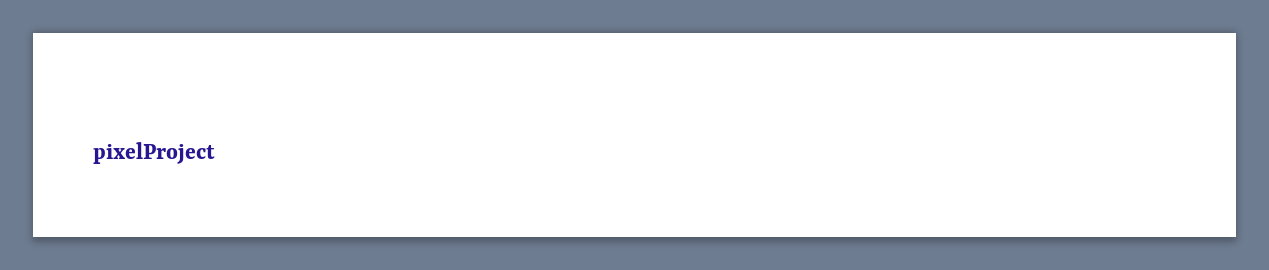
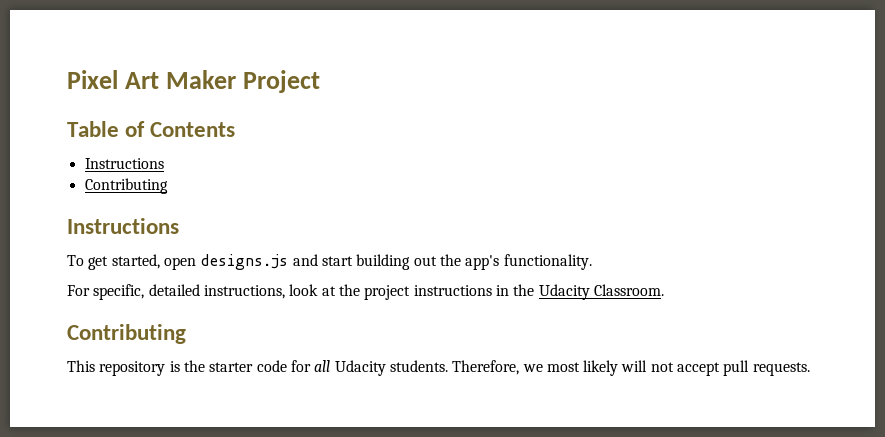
[93,142,215,164] pixelProject -> [67,70,321,93] [67,121,236,137] [84,158,164,169] [84,178,168,194] [67,218,179,234] [67,254,592,270] [67,284,664,300] [67,324,186,344] [67,360,810,376] Pixel Art Maker Project // Table of Contents // Instructions // Contributing // Instructions // To get started, open designs.js and start building out the app's functionality. // For specific, detailed instructions, look at the project instructions in the Udacity Classroom. // Contributing // This repository is the starter code for all Udacity students. Therefore, we most likely will not accept pull requests.

